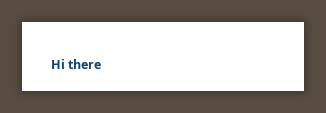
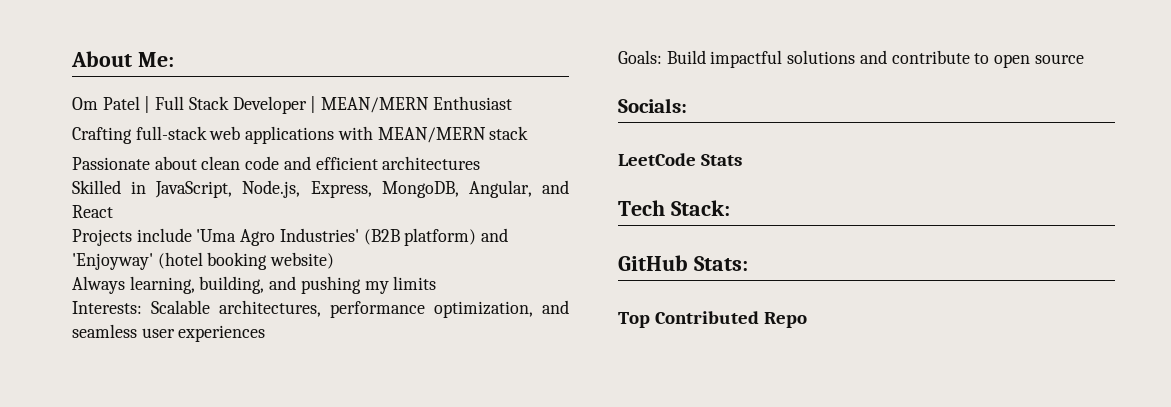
[51,59,102,69] Hi there -> [71,51,174,67] [72,96,512,114] [72,126,529,144] [72,156,481,170] [72,180,569,198] [72,205,113,218] [72,228,509,246] [72,252,335,270] [72,276,437,294] [72,300,569,318] [72,324,266,342] [618,50,1084,68] [618,98,687,113] [618,153,743,166] [618,200,730,216] [618,255,748,271] [618,311,808,328] About Me: // Om Patel | Full Stack Developer | MEAN/MERN Enthusiast // Crafting full-stack web applications with MEAN/MERN stack // Passionate about clean code and efficient architectures // Skilled in JavaScript, Node.js, Express, MongoDB, Angular, and React // Projects include 'Uma Agro Industries' (B2B platform) and 'Enjoyway' (hotel booking website) // Always learning, building, and pushing my limits // Interests: Scalable architectures, performance optimization, and seamless user experiences // Goals: Build impactful solutions and contribute to open source // Socials: // LeetCode Stats // Tech Stack: // GitHub Stats: // Top Contributed Repo

